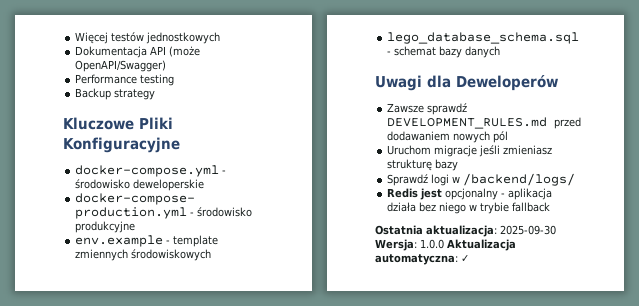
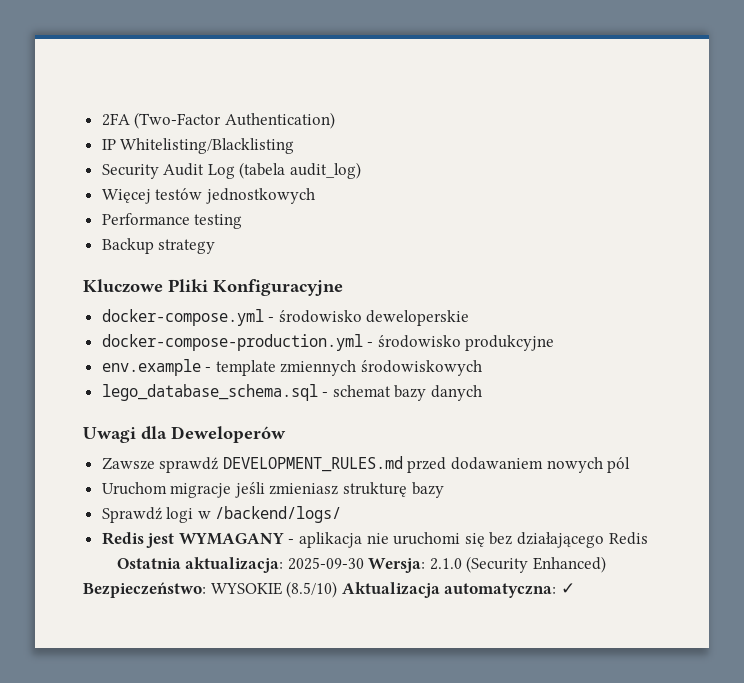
(75, 38) none -> [101,112,335,129] [101,138,295,154] [101,162,362,179] 2FA (Two-Factor Authentication) // IP Whitelisting/Blacklisting // Security Audit Log (tabela audit_log) //
[75,46,201,58] [75,60,167,72] // Dokumentacja API (może OpenAPI/Swagger) -> (315, 196) none
[445,188,499,200] opcjonalny -> [178,533,284,545] WYMAGANY
[387,202,551,214] [375,225,556,237] [375,239,444,251] działa bez niego w trybie fallback // Ostatnia aktualizacja: 2025-09-30 Wersja: 1.0.0 -> [366,532,648,548] [116,556,607,573] [83,581,338,598] nie uruchomi się bez działającego Redis // Ostatnia aktualizacja: 2025-09-30 Wersja: 2.1.0 (Security Enhanced) Bezpieczeństwo: WYSOKIE (8.5/10)

